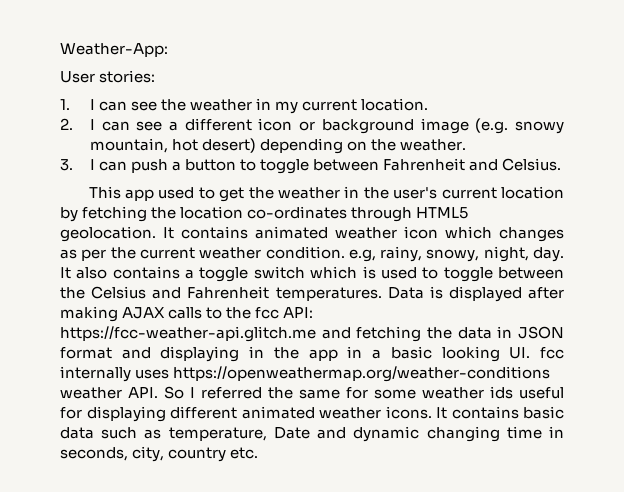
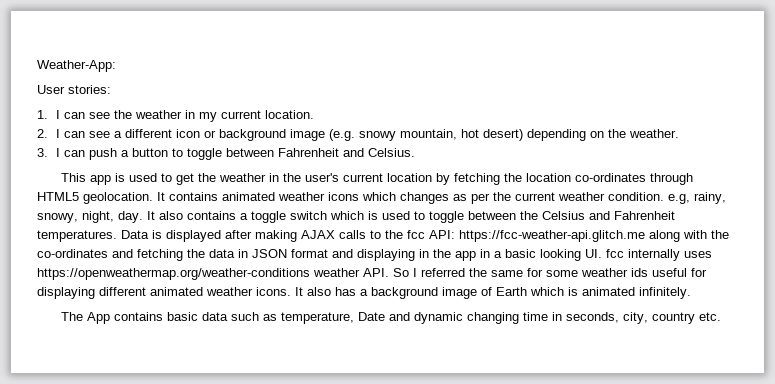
(155, 195) none -> [115,173,126,182] is
[404,226,438,239] icon -> [328,192,359,201] icons
(316, 334) none -> [649,230,729,242] [37,249,108,258] along with the co-ordinates
(447, 413) none -> [307,287,691,299] [61,312,111,324] also has a background image of Earth which is animated infinitely. // The App

